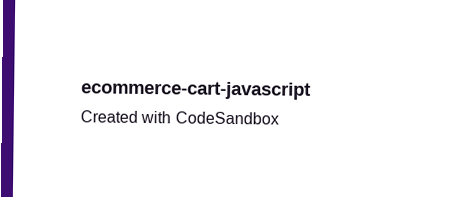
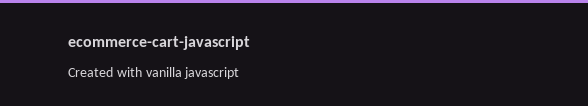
[174,111,279,125] CodeSandbox -> [145,67,240,79] vanilla javascript

